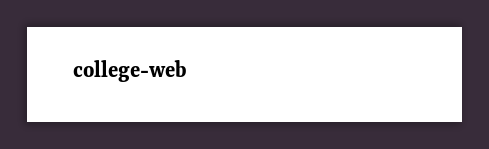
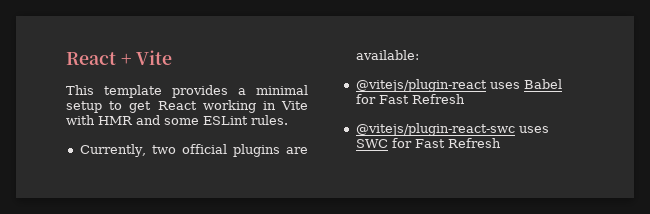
[73,60,187,82] college-web -> [66,50,173,65] [66,85,308,98] [66,100,308,113] [66,115,288,125] [79,144,308,157] [355,50,419,60] [355,79,562,92] [355,94,465,104] [355,123,549,136] [355,138,501,148] React + Vite // This template provides a minimal setup to get React working in Vite with HMR and some ESLint rules. // Currently, two official plugins are available: // @vitejs/plugin-react uses Babel for Fast Refresh // @vitejs/plugin-react-swc uses SWC for Fast Refresh

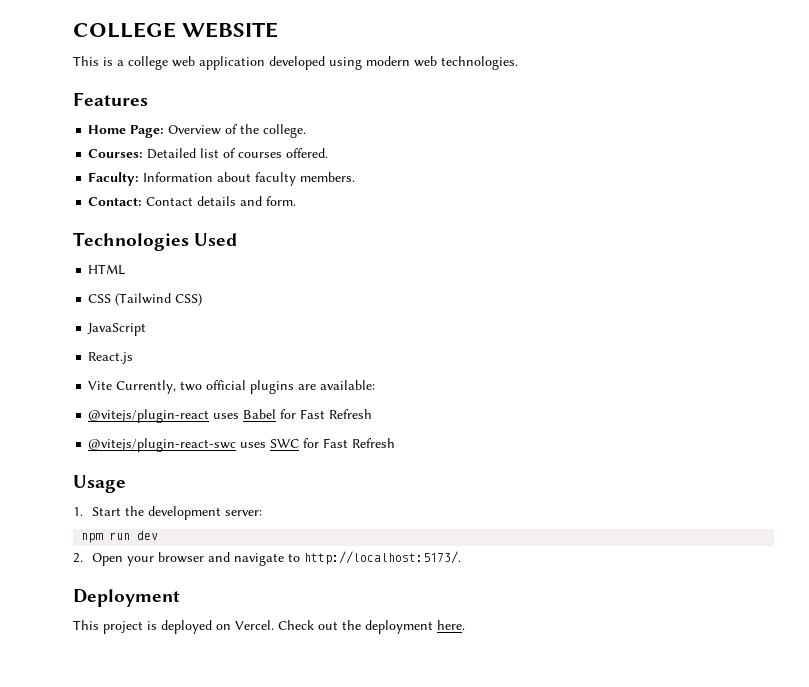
[66,50,173,65] [66,85,308,98] [66,100,308,113] [66,115,288,125] React + Vite // This template provides a minimal setup to get React working in Vite with HMR and some ESLint rules. // -> [73,22,278,38] [73,56,518,70] [73,92,148,106] [88,124,307,138] [88,148,329,159] [88,172,356,186] [88,196,297,206] [73,232,238,251] [88,264,126,275] [88,293,203,306] [87,323,147,336] [88,352,134,364] [88,381,113,390] COLLEGE WEBSITE // This is a college web application developed using modern web technologies. // Features // Home Page: Overview of the college. // Courses: Detailed list of courses offered. // Faculty: Information about faculty members. // Contact: Contact details and form. // Technologies Used // HTML // CSS (Tailwind CSS) // JavaScript // React.js // Vite
(501, 143) none -> [73,475,126,493] [73,506,262,520] [81,531,159,543] [73,551,461,566] [73,589,180,607] [73,620,465,634] // Usage // 1. Start the development server: // npm run dev // 2. Open your browser and navigate to http://localhost:5173/. // Deployment // This project is deployed on Vercel. Check out the deployment here.

